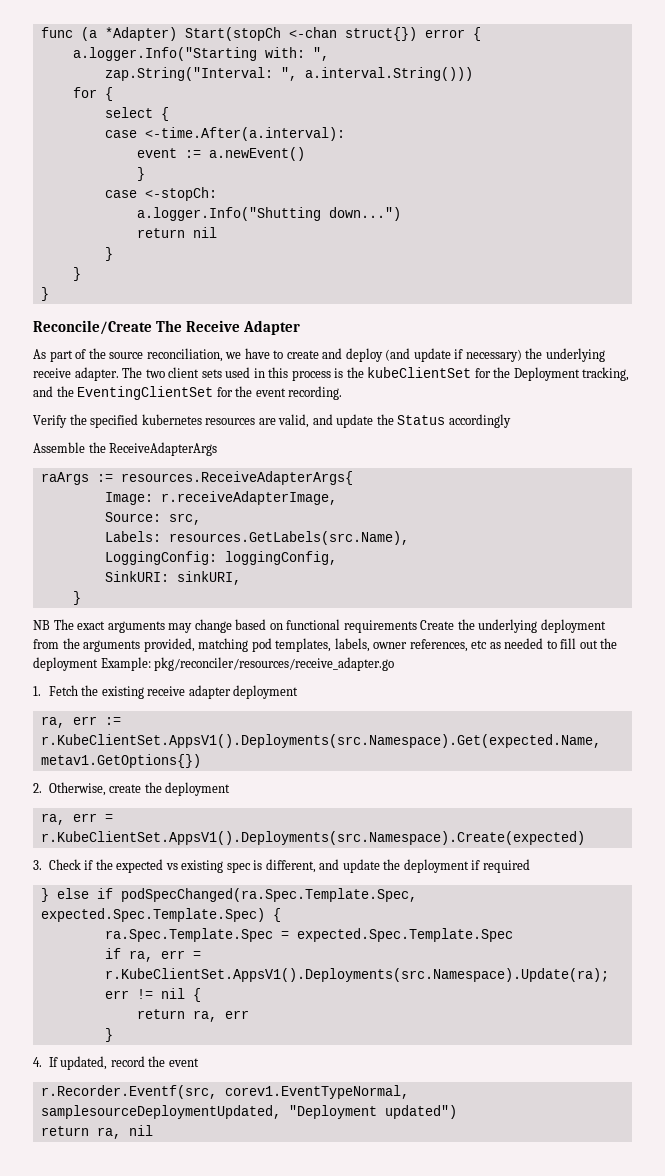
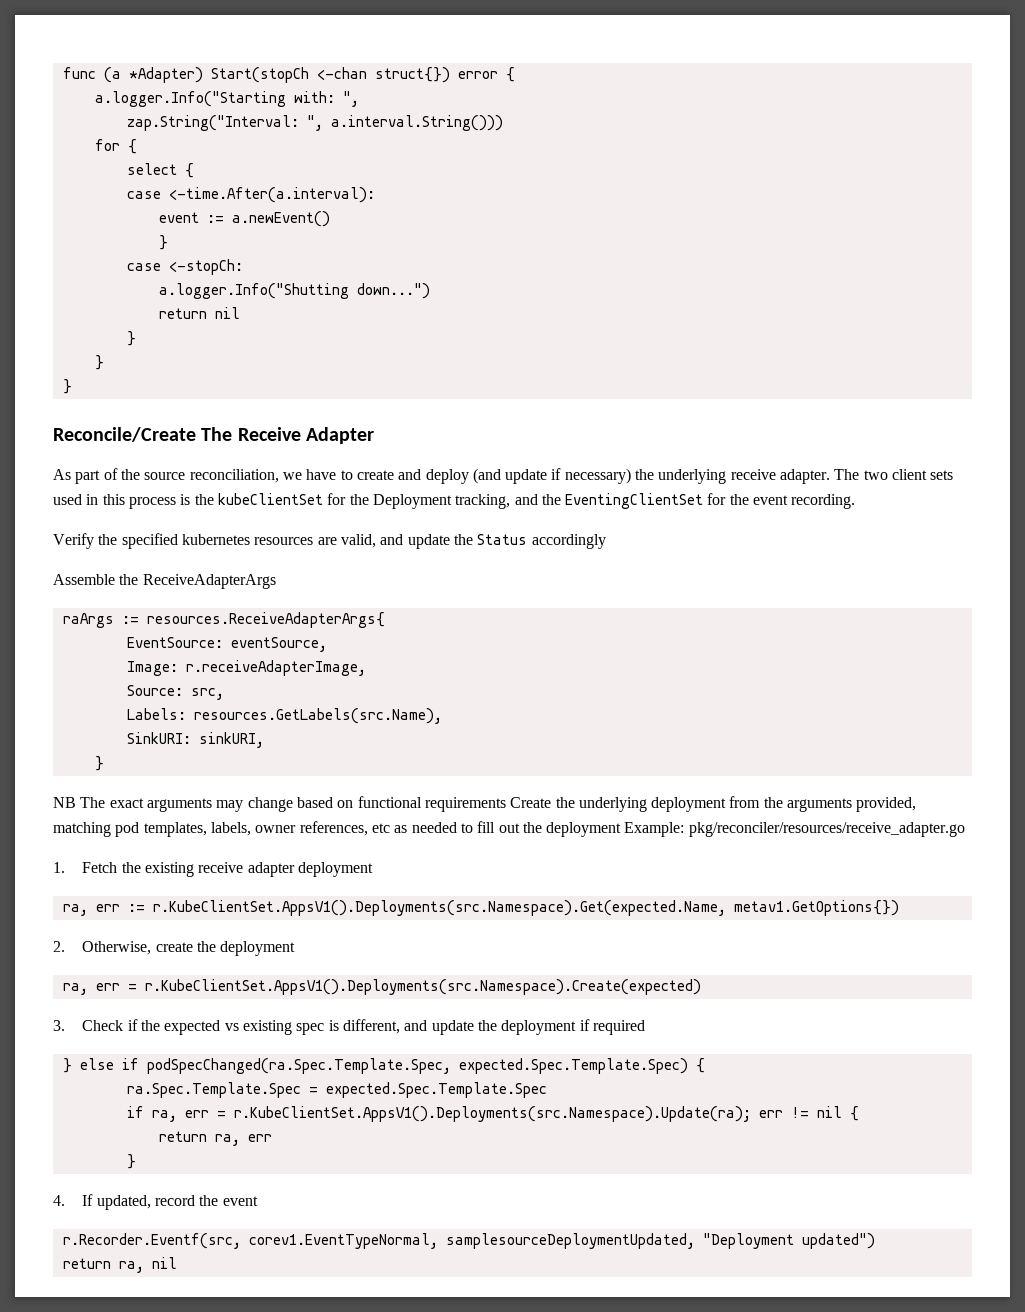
(353, 478) none -> [126,637,327,652] // EventSource: eventSource,
[104,551,337,565] // LoggingConfig: loggingConfig, -> (442, 716) none

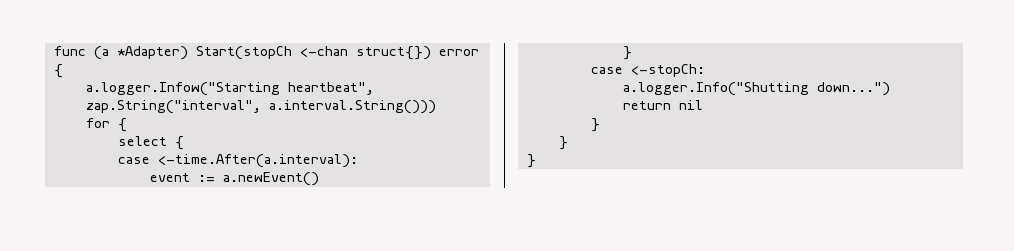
[94,91,359,107] [126,115,323,131] a.logger.Info("Starting with: ", // zap.String("Interval: ", -> [85,82,374,96] [85,100,261,114] a.logger.Infow("Starting heartbeat", zap.String("interval",
[53,427,375,444] [53,468,954,484] [53,493,856,509] [53,533,606,549] [53,574,276,589] [62,612,385,628] [126,637,327,652] [126,660,366,676] [126,685,224,700] [126,708,442,724] [126,732,264,748] [94,756,104,771] [53,796,917,812] [53,821,965,837] [53,862,374,877] [62,900,899,916] [53,941,296,956] [62,979,701,995] [53,1019,645,1035] [62,1058,705,1074] [126,1082,547,1098] [126,1106,859,1122] [158,1131,272,1146] [126,1154,136,1169] [53,1194,258,1210] [62,1233,875,1249] [62,1257,177,1273] // Reconcile/Create The Receive Adapter // As part of the source reconciliation, we have to create and deploy (and update if necessary) the underlying receive adapter. The two client sets used in this process is the kubeClientSet for the Deployment tracking, and the EventingClientSet for the event recording. // Verify the specified kubernetes resources are valid, and update the Status accordingly // Assemble the ReceiveAdapterArgs // raArgs := resources.ReceiveAdapterArgs{ // EventSource: eventSource, // Image: r.receiveAdapterImage, // Source: src, // Labels: resources.GetLabels(src.Name), // SinkURI: sinkURI, // } // NB The exact arguments may change based on functional requirements Create the underlying deployment from the arguments provided, matching pod templates, labels, owner references, etc as needed to fill out the deployment Example: pkg/reconciler/resources/receive_adapter.go // 1. Fetch the existing receive adapter deployment // ra, err := r.KubeClientSet.AppsV1().Deployments(src.Namespace).Get(expected.Name, metav1.GetOptions{}) // 2. Otherwise, create the deployment // ra, err = r.KubeClientSet.AppsV1().Deployments(src.Namespace).Create(expected) // 3. Check if the expected vs existing spec is different, and update the deployment if required // } else if podSpecChanged(ra.Spec.Template.Spec, expected.Spec.Template.Spec) { // ra.Spec.Template.Spec = expected.Spec.Template.Spec // if ra, err = r.KubeClientSet.AppsV1().Deployments(src.Namespace).Update(ra); err != nil { // return ra, err // } // 4. If updated, record the event // r.Recorder.Eventf(src, corev1.EventTypeNormal, samplesourceDeploymentUpdated, "Deployment updated") // return ra, nil -> (536, 161) none

